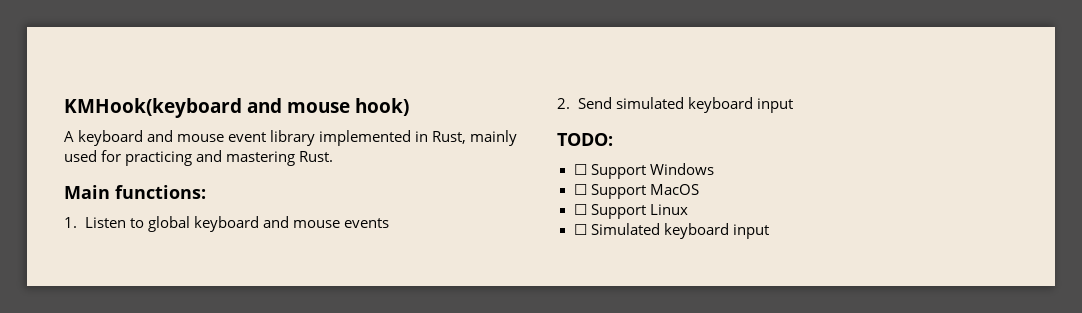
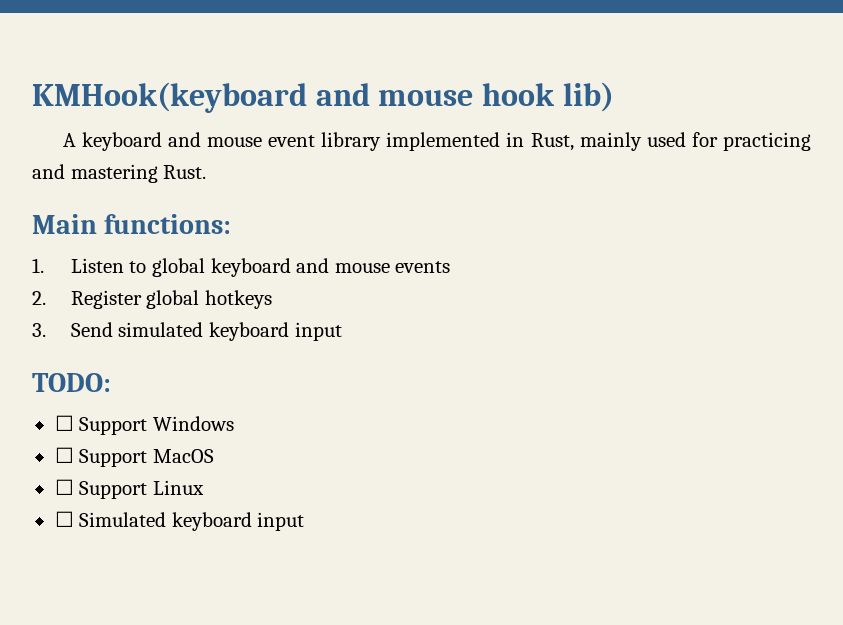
[355,98,410,116] hook) -> [481,82,614,112] hook lib)
(570, 103) none -> [70,290,272,309] [32,323,46,337] Register global hotkeys // 3.

